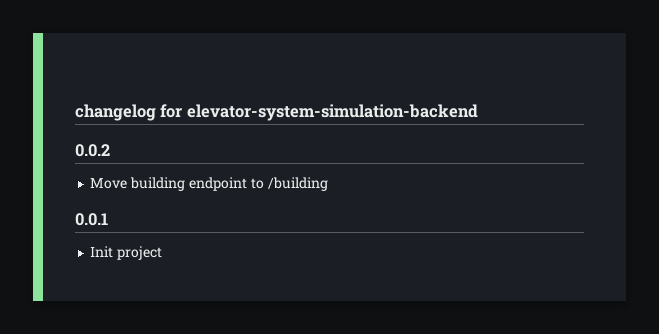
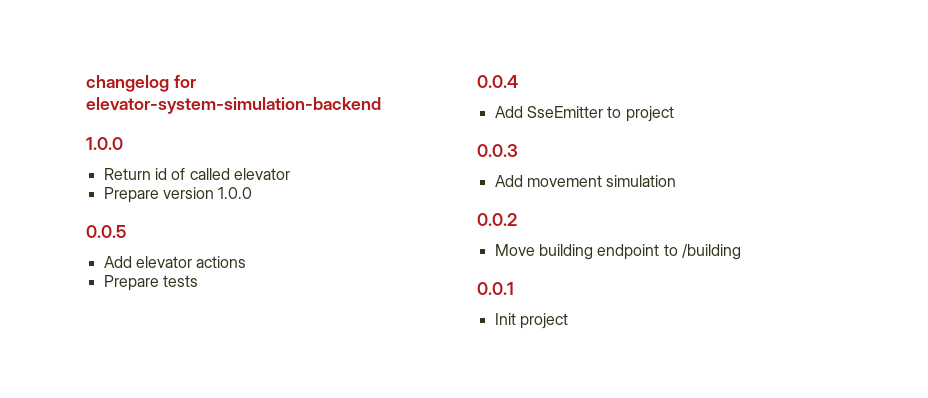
(478, 112) none -> [86,137,123,150] [103,168,290,180] [103,187,253,203] [86,225,126,238] [103,256,247,268] [103,275,198,291] [477,75,518,88] [494,106,674,122] [477,144,518,157] [494,175,677,187] // 1.0.0 // Return id of called elevator // Prepare version 1.0.0 // 0.0.5 // Add elevator actions // Prepare tests // 0.0.4 // Add SseEmitter to project // 0.0.3 // Add movement simulation

